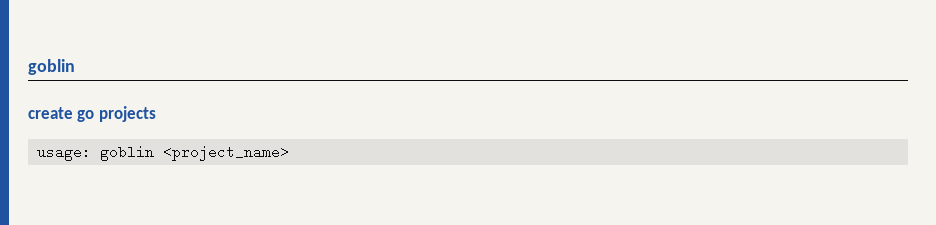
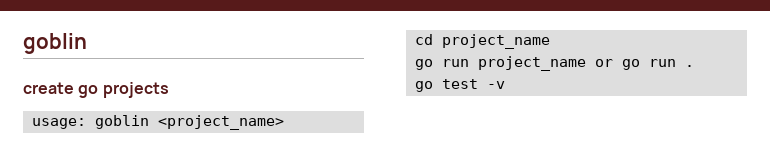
(290, 153) none -> [414,34,550,49] [414,56,694,71] [414,79,505,92] // cd project_name // go run project_name or go run . // go test -v

